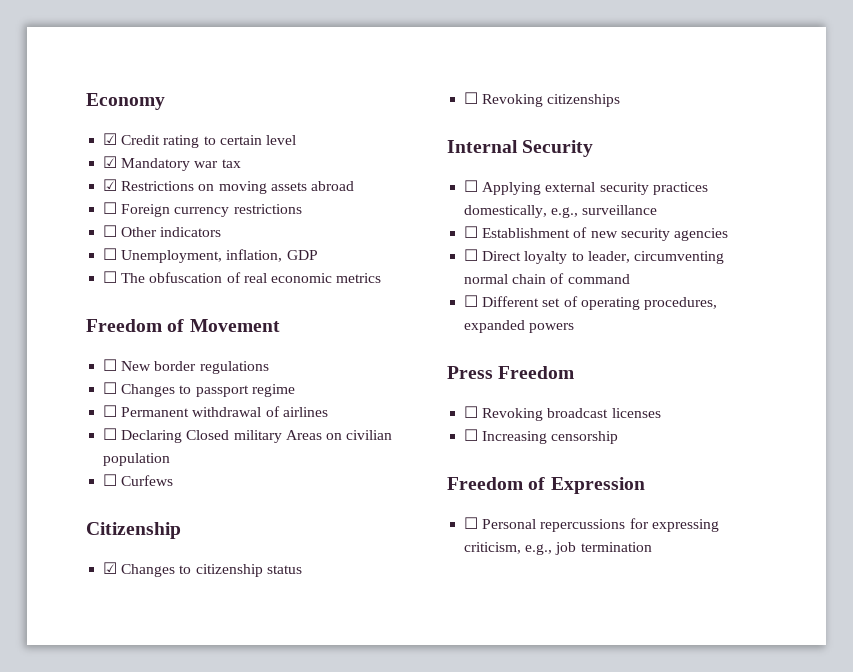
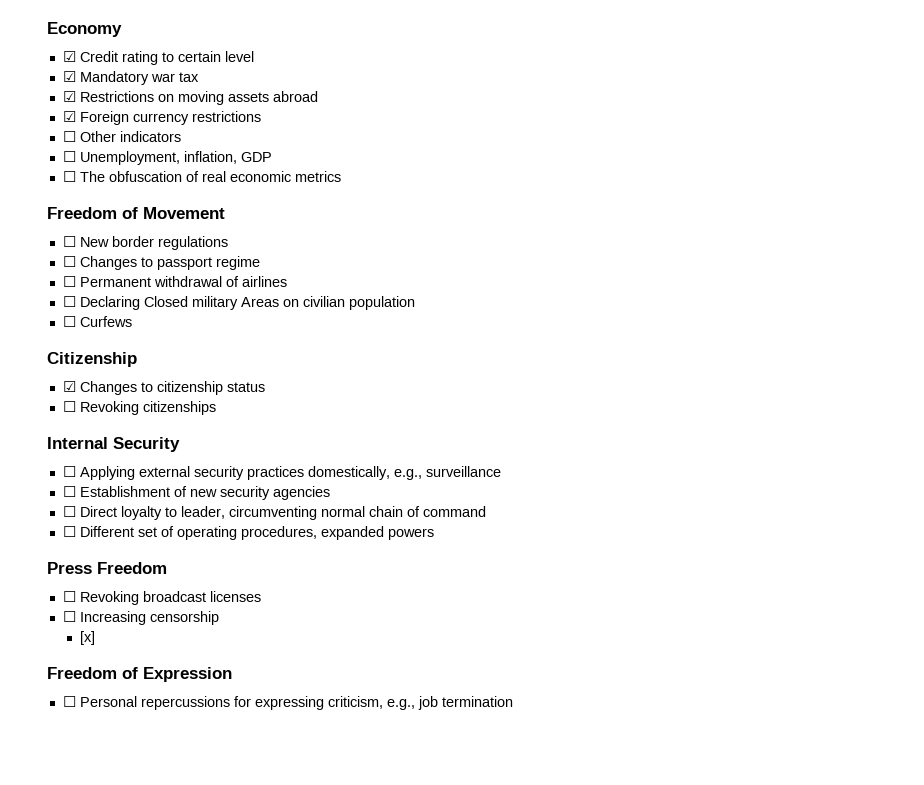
[103,202,118,214] ☐ -> [62,111,76,122] ☑
(619, 437) none -> [79,631,95,645] // [x]

